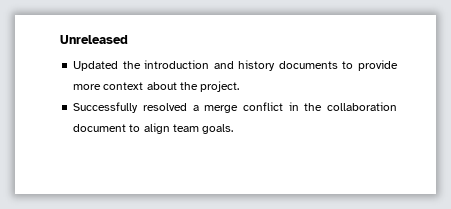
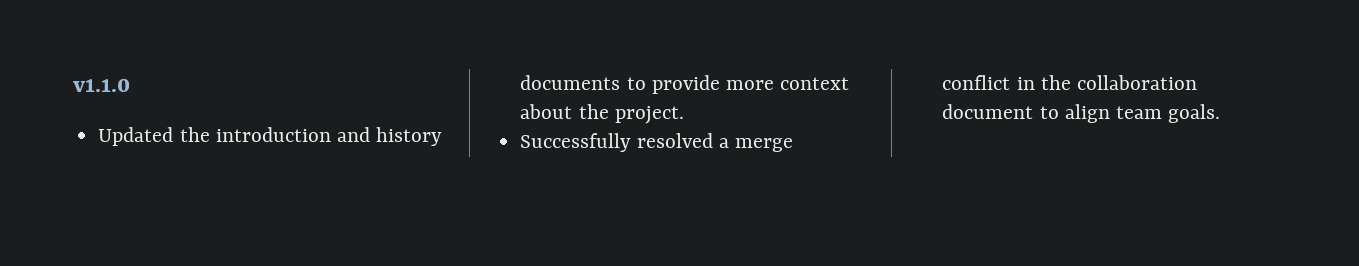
[60,35,128,44] Unreleased -> [73,78,130,92] v1.1.0

